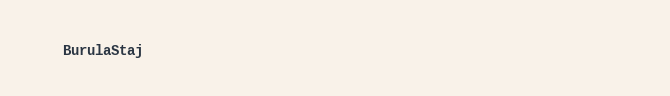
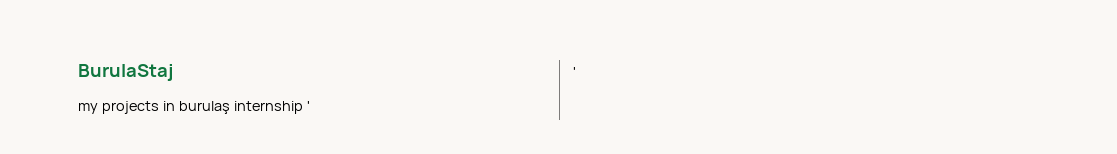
(143, 51) none -> [78,101,310,114] [573,67,576,77] // my projects in burulaş internship ' // '

